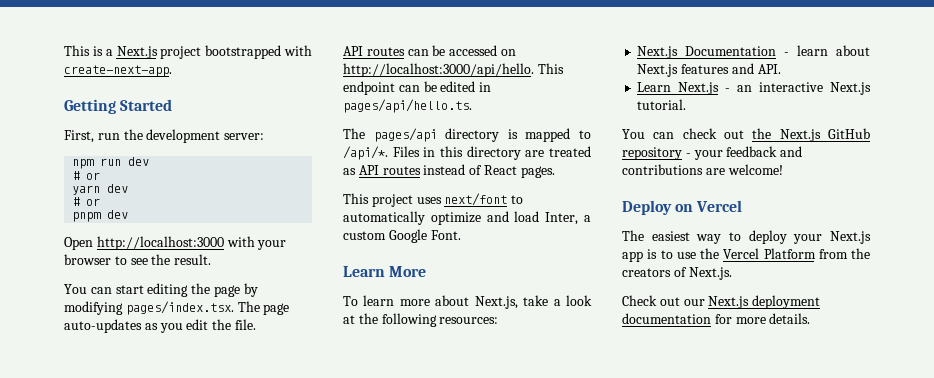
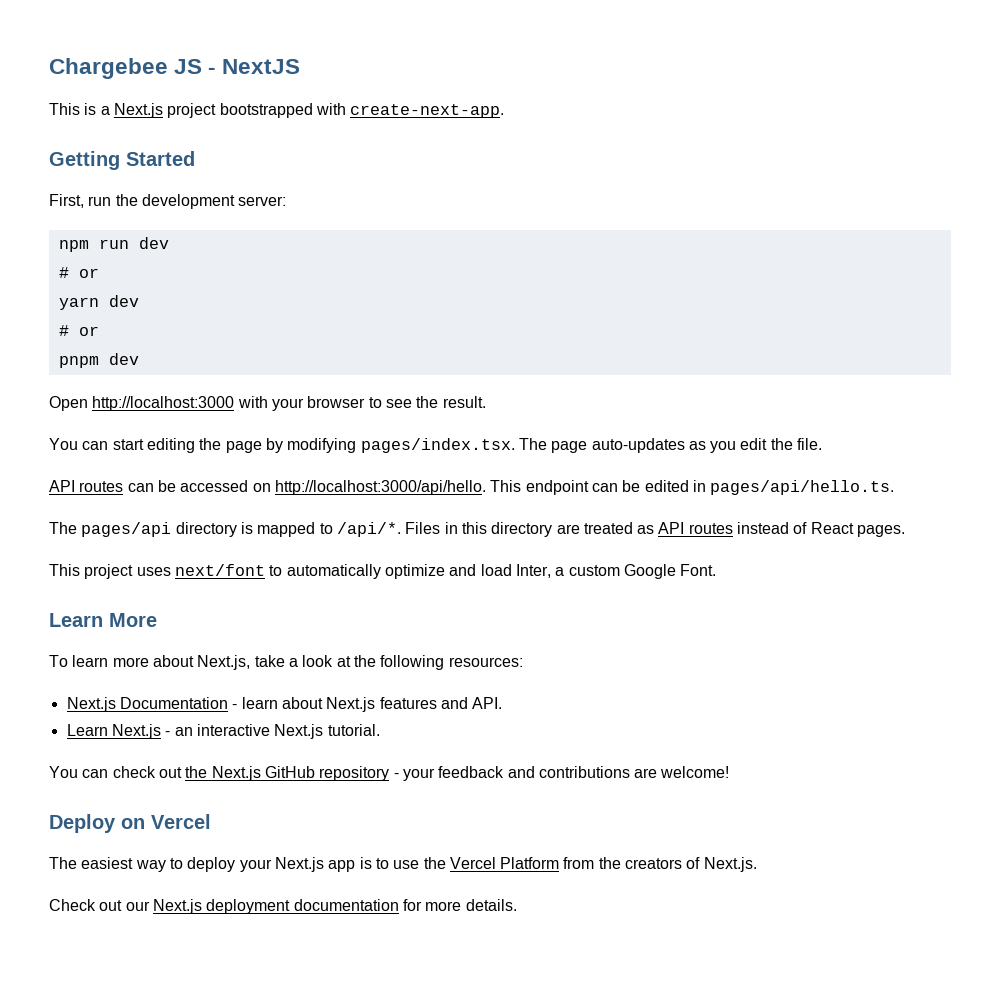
(64, 50) none -> [49,58,301,79] Chargebee JS - NextJS //

